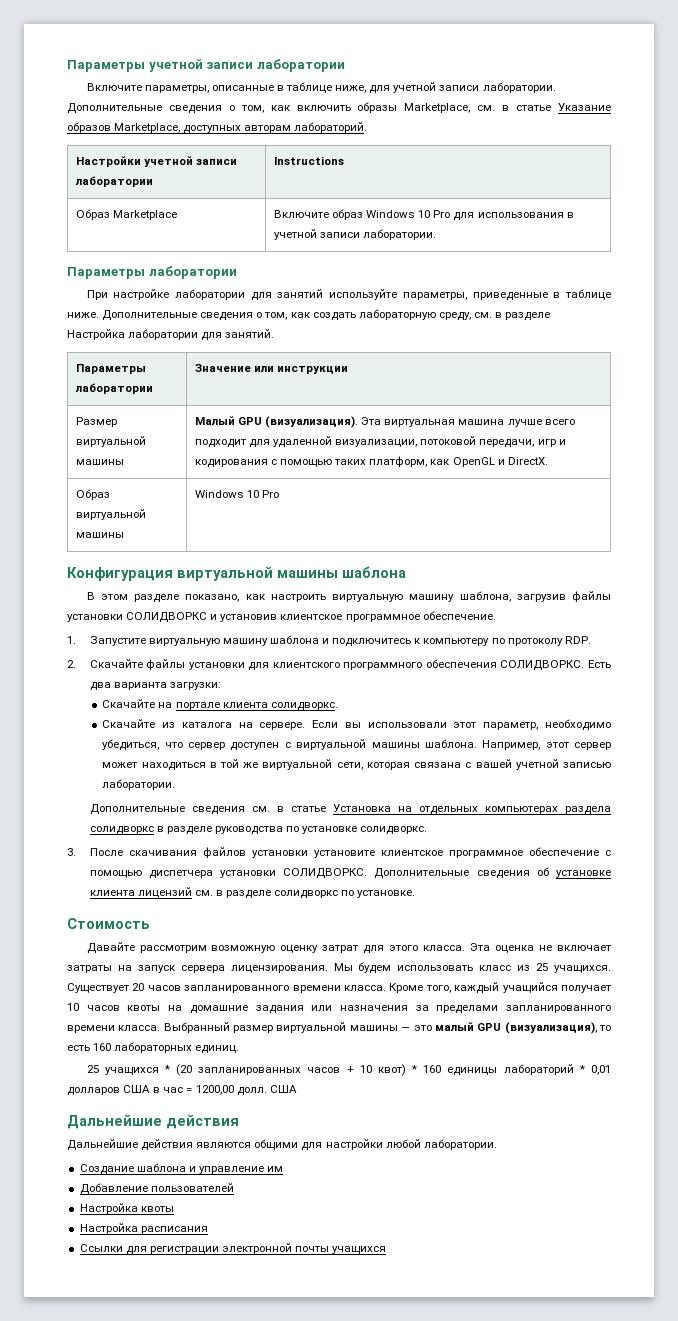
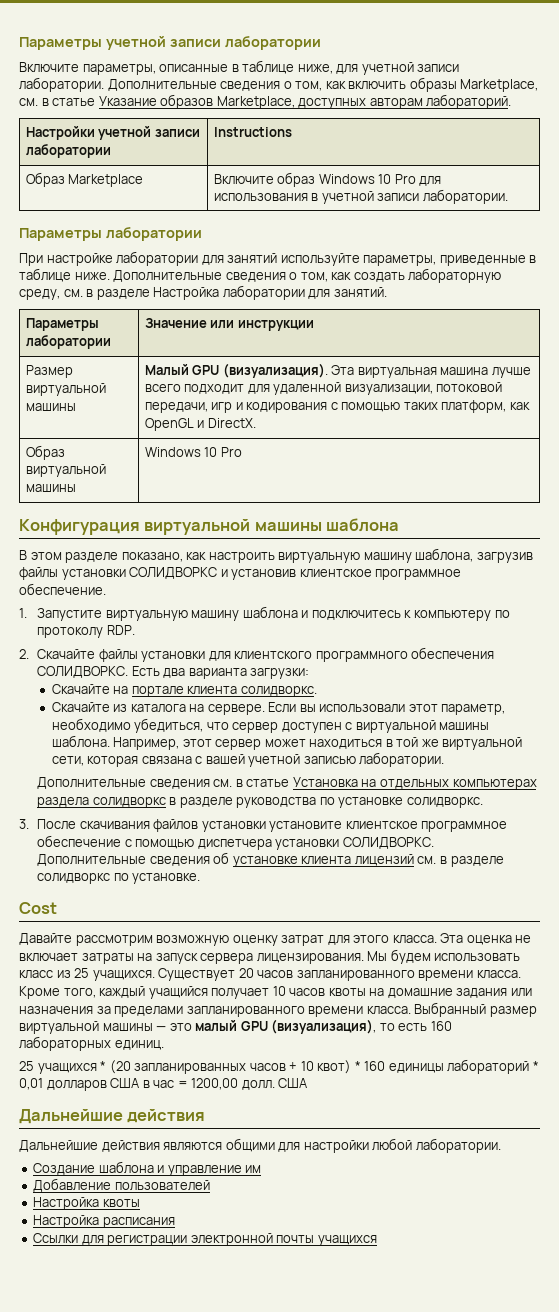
[67,918,150,929] Стоимость -> [19,902,57,914] Cost

